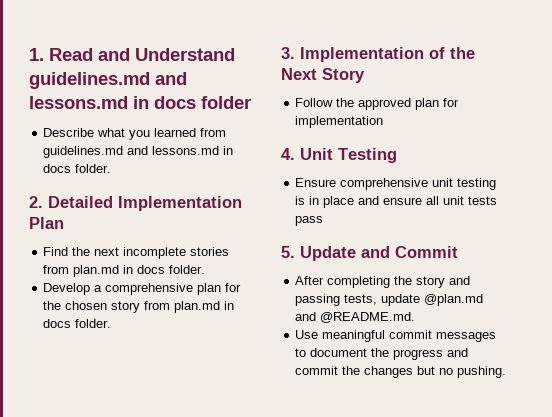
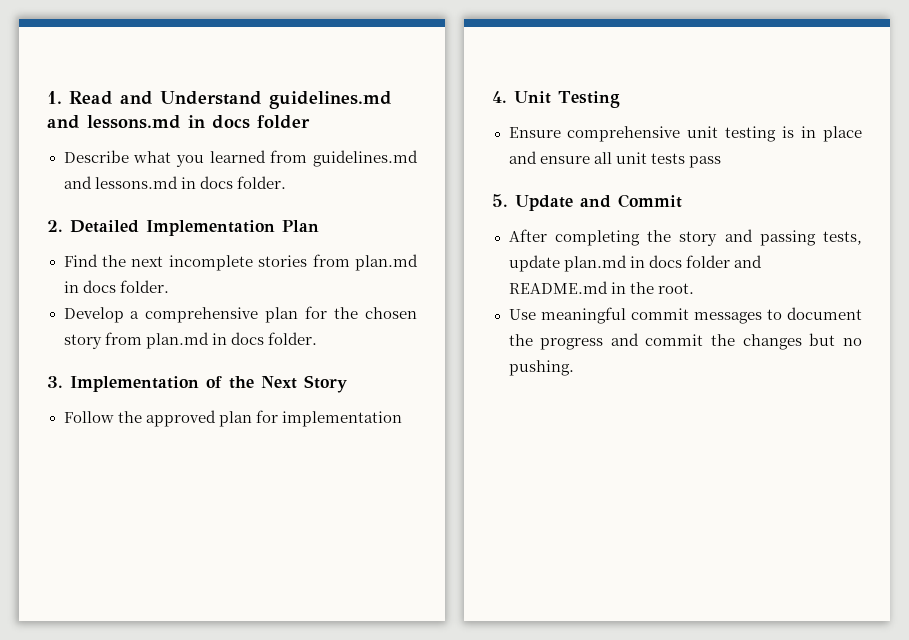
[424,294,484,306] [295,312,416,323] @plan.md and @README.md. -> [563,255,762,272] [508,281,694,294] plan.md in docs folder and README.md in the root.

